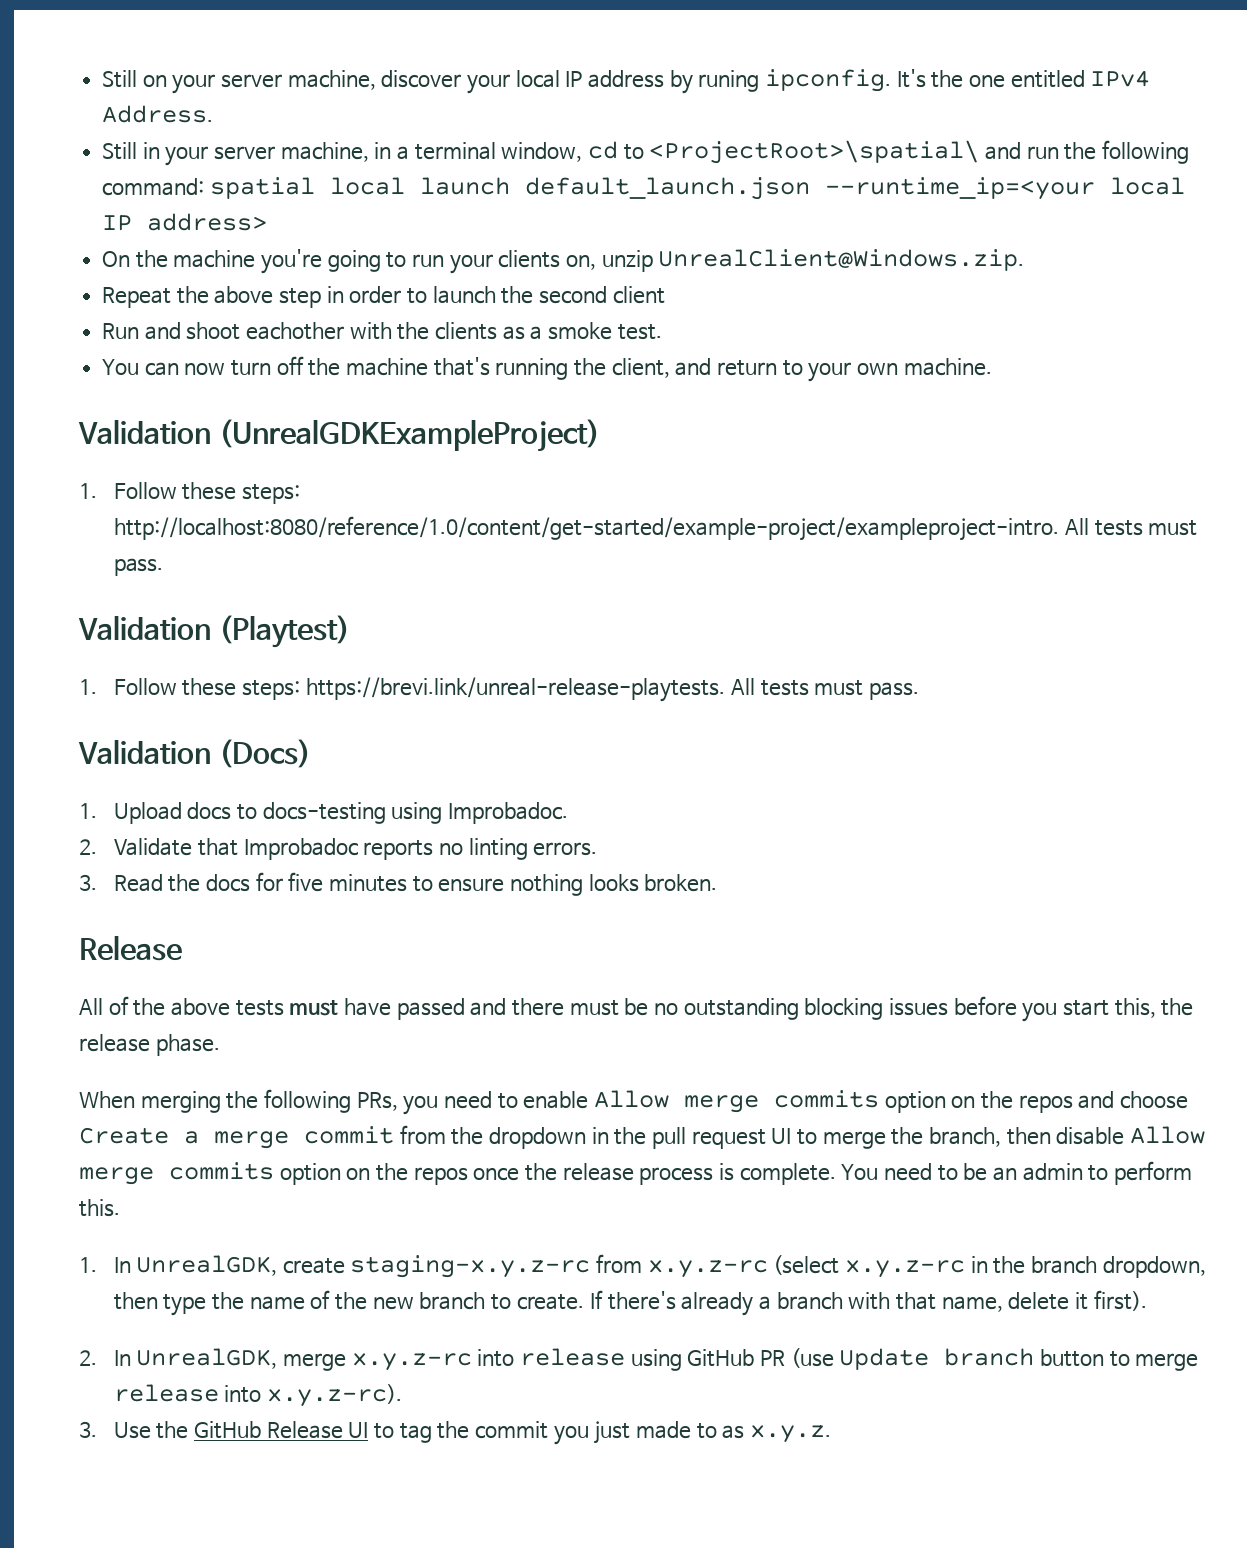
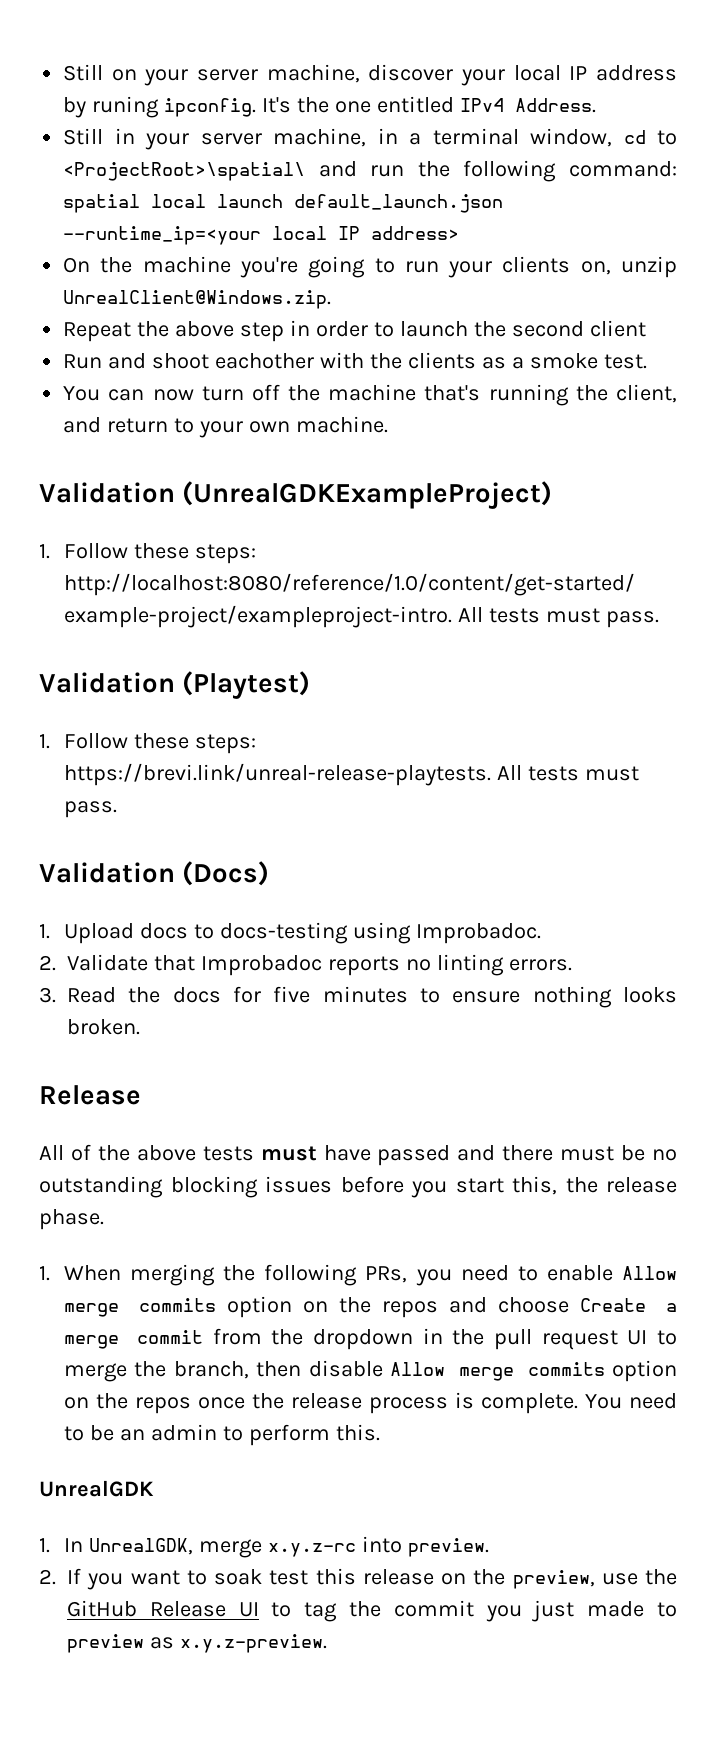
(220, 1045) none -> [39,1266,50,1281] 1.
[79,1254,1206,1278] [113,1290,1147,1316] [79,1350,97,1366] 1. In UnrealGDK, create staging-x.y.z-rc from x.y.z-rc (select x.y.z-rc in the branch dropdown, then type the name of the new branch to create. If there's already a branch with that name, delete it first). // 2. -> [39,1480,154,1497] [39,1538,50,1553] UnrealGDK // 1.
[519,1348,1199,1371] [113,1384,402,1407] [79,1421,151,1439] release using GitHub PR (use Update branch button to merge release into x.y.z-rc). // 3. Use -> [407,1538,489,1557] [39,1568,638,1590] preview. // 2. If you want to soak test this release on the preview, use
[722,1425,831,1443] as x.y.z. -> [67,1634,327,1653] preview as x.y.z-preview.

